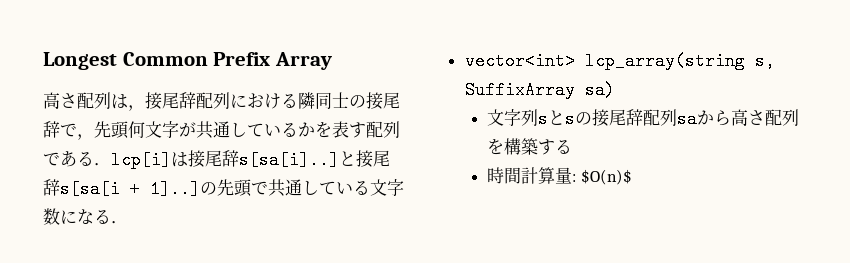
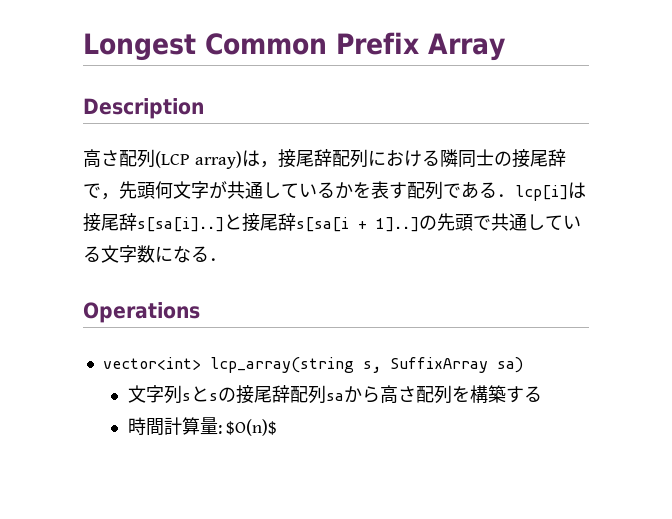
[43,92,111,109] // 高さ配列 -> [83,98,204,119] [83,149,242,169] // Description // 高さ配列(LCP array)
(128, 222) none -> [83,302,200,323] // Operations

